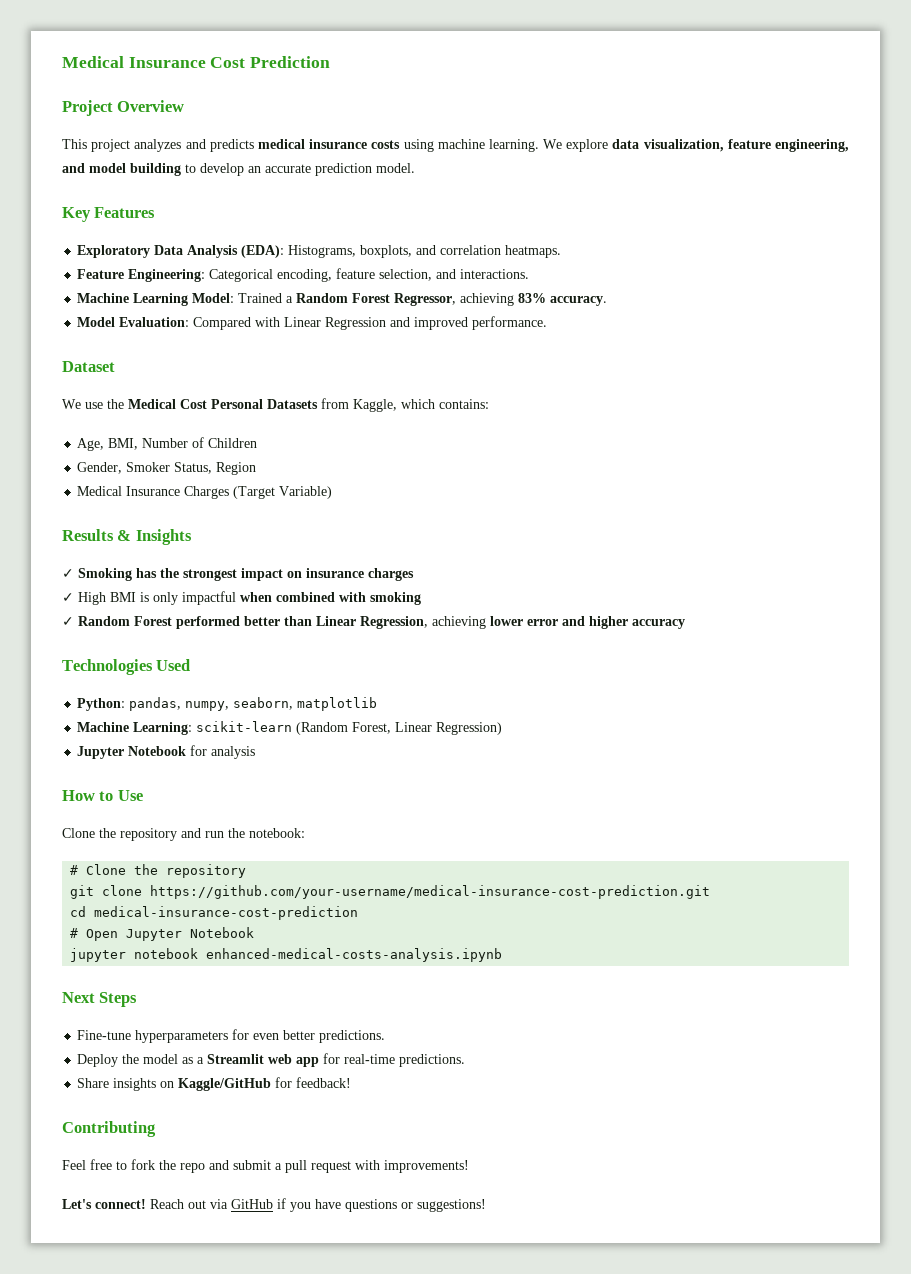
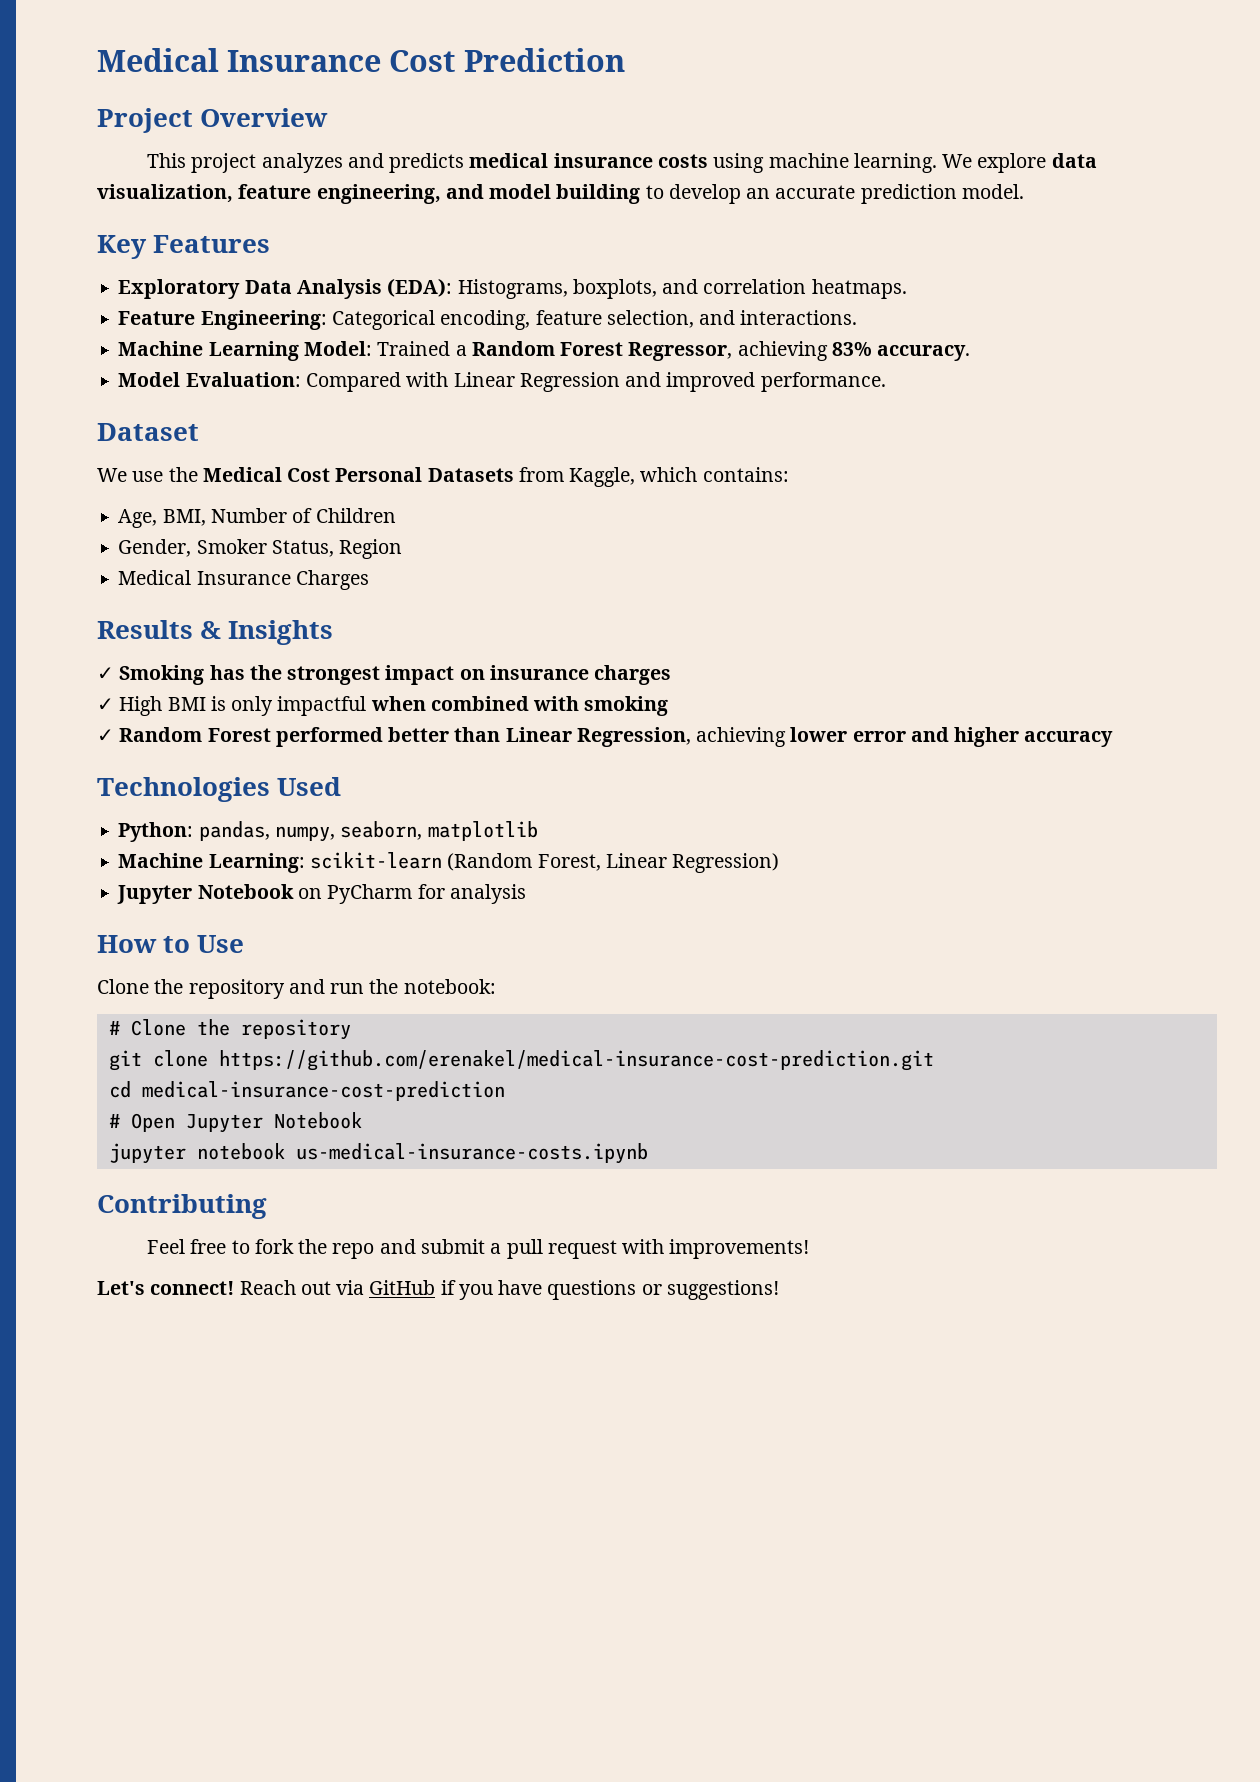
[233,486,333,499] (Target Variable) -> (369, 580) none
(187, 751) none -> [297,884,413,904] on PyCharm
[150,885,711,899] https://github.com/your-username/medical-insurance-cost-prediction.git -> [218,1050,934,1071] https://github.com/erenakel/medical-insurance-cost-prediction.git
[206,948,503,962] [62,992,138,1007] [77,1029,386,1043] [77,1053,466,1067] [77,1077,352,1091] enhanced-medical-costs-analysis.ipynb // Next Steps // Fine-tune hyperparameters for even better predictions. // Deploy the model as a Streamlit web app for real-time predictions. // Share insights on Kaggle/GitHub for feedback! -> [295,1143,648,1164] us-medical-insurance-costs.ipynb

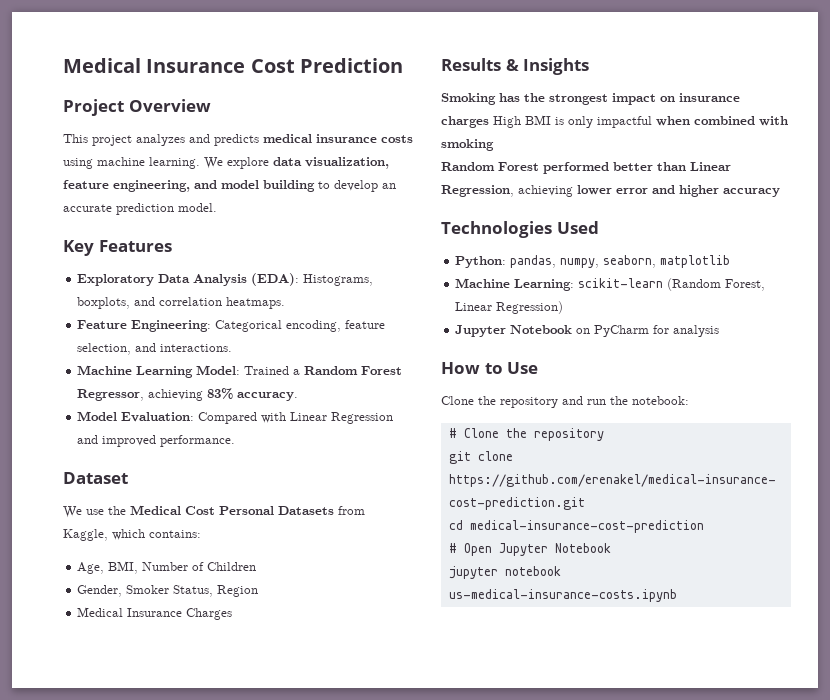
[97,667,114,680] ✓ -> (590, 66) none
[97,698,114,711] // ✓ -> (489, 122) none
[97,729,114,742] ✓ -> (494, 145) none
[97,1194,267,1219] [147,1239,810,1259] [97,1280,779,1300] // Contributing // Feel free to fork the repo and submit a pull request with improvements! // Let's connect! Reach out via GitHub if you have questions or suggestions! -> (677, 595) none

